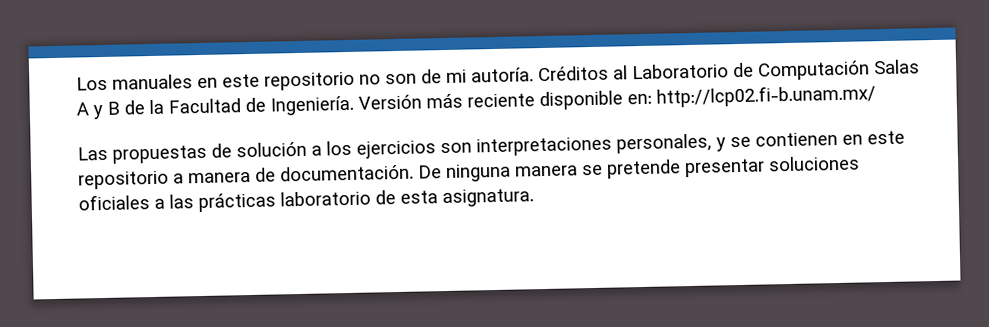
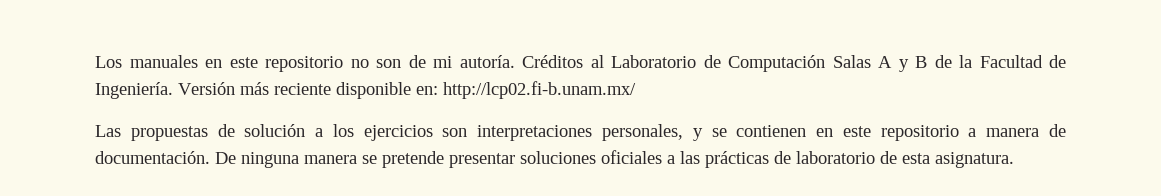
(276, 202) none -> [774,151,791,164] de

